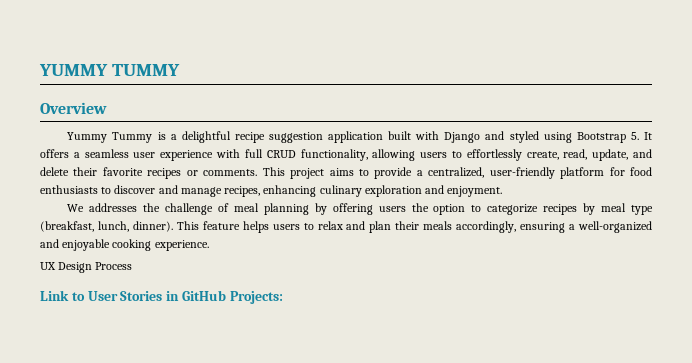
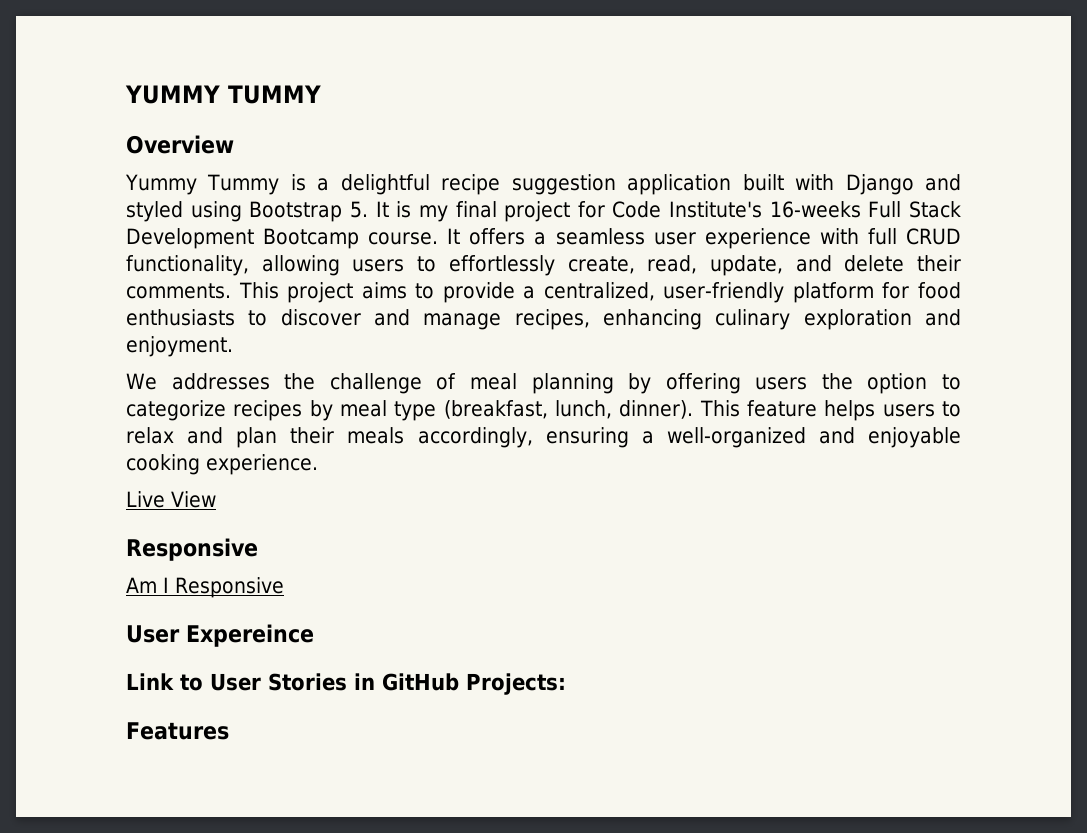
(652, 136) none -> [396,201,961,222] [126,228,461,249] is my final project for Code Institute's 16-weeks Full Stack Development Bootcamp course. It
[102,167,198,179] favorite recipes or -> (962, 263) none
[40,262,133,273] UX Design Process -> [126,491,216,508] [126,538,258,561] [126,577,284,598] [126,624,314,647] Live View // Responsive // Am I Responsive // User Expereince
(283, 297) none -> [126,722,229,740] // Features

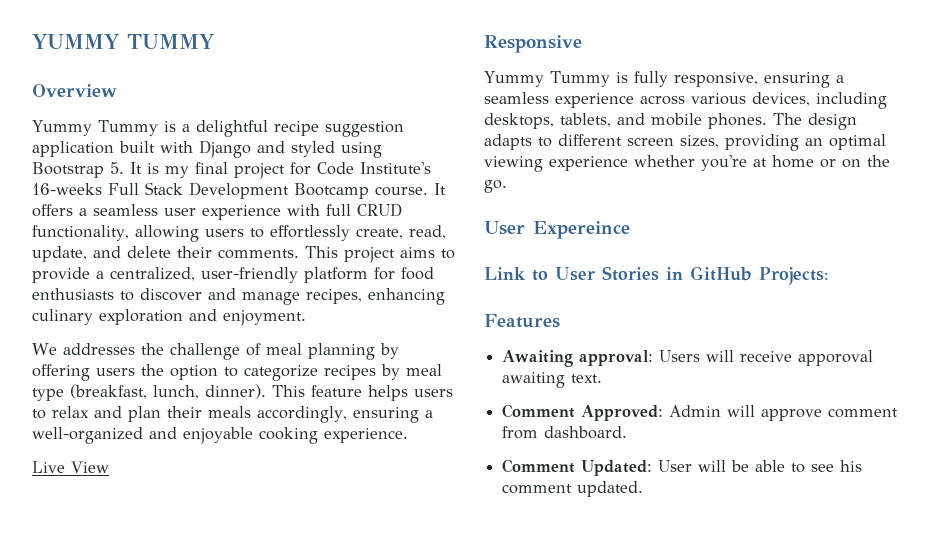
[126,577,284,598] Am I Responsive -> [484,71,844,88] [484,92,887,109] [484,113,857,130] [484,134,886,151] [484,155,890,172] [484,180,507,193] Yummy Tummy is fully responsive, ensuring a seamless experience across various devices, including desktops, tablets, and mobile phones. The design adapts to different screen sizes, providing an optimal viewing experience whether you're at home or on the go.
(229, 731) none -> [502,350,874,367] [502,372,603,388] [502,404,899,421] [502,426,628,439] [502,459,863,476] [502,481,644,497] // Awaiting approval: Users will receive apporoval awaiting text. // Comment Approved: Admin will approve comment from dashboard. // Comment Updated: User will be able to see his comment updated.

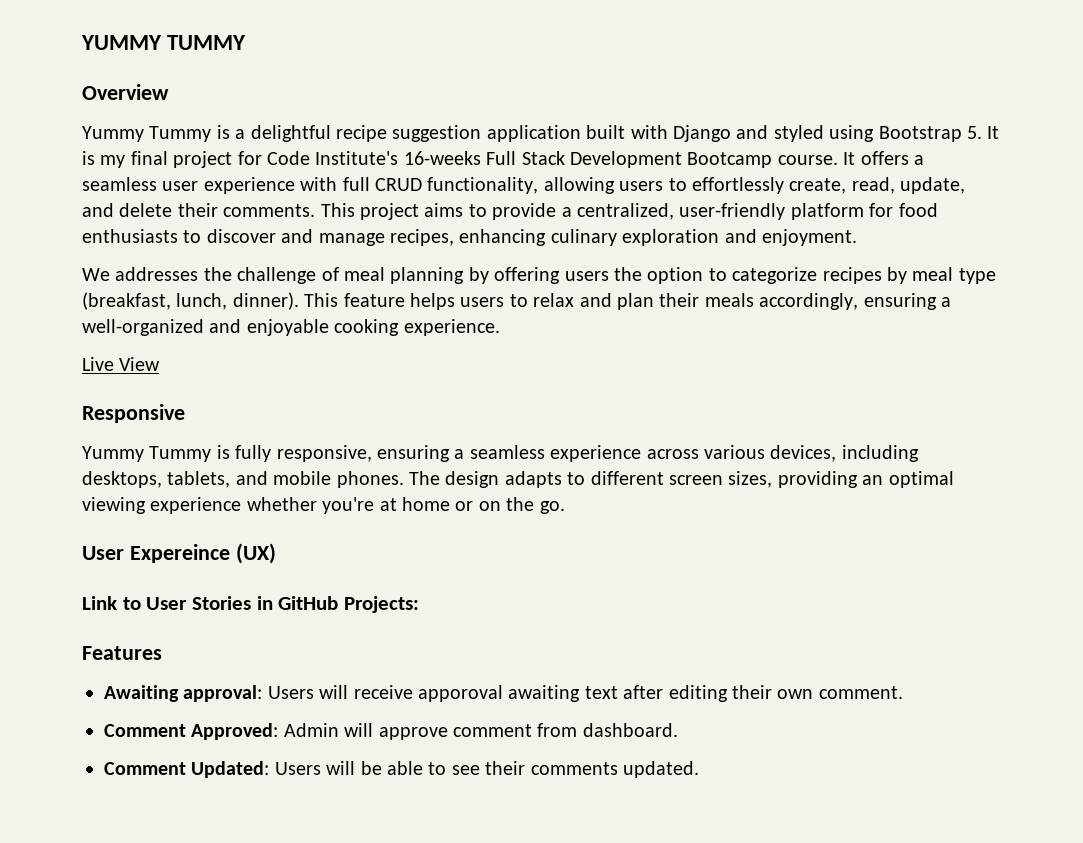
(630, 230) none -> [235,543,276,564] (UX)
[571,374,603,383] text. -> [584,685,903,702] text after editing their own comment.
[658,460,693,472] User -> [274,762,321,775] Users
[840,460,863,472] [502,484,573,494] his comment -> [485,761,618,775] their comments

